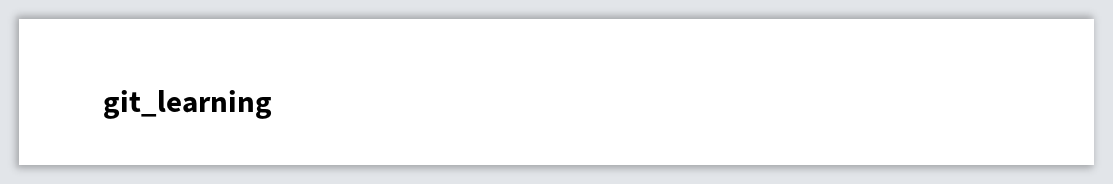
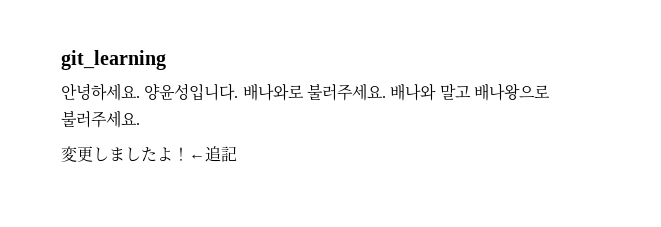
(272, 104) none -> [61,83,550,101] [61,110,140,128] [61,146,237,162] // 안녕하세요. 양윤성입니다. 배나와로 불러주세요. 배나와 말고 배나왕으로 불러주세요. // 変更しましたよ！←追記

